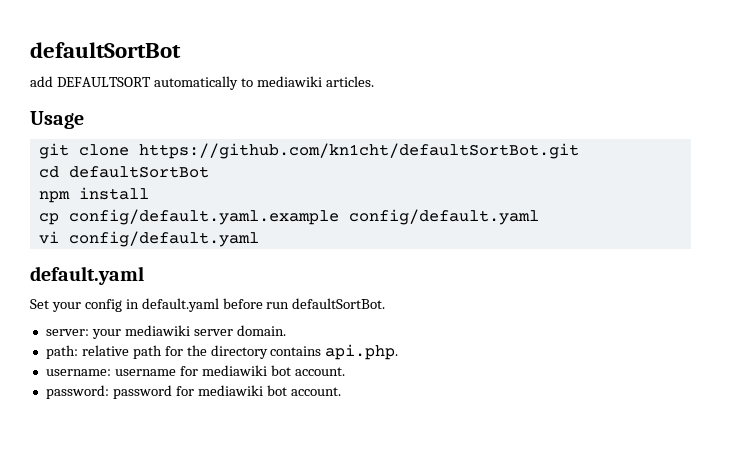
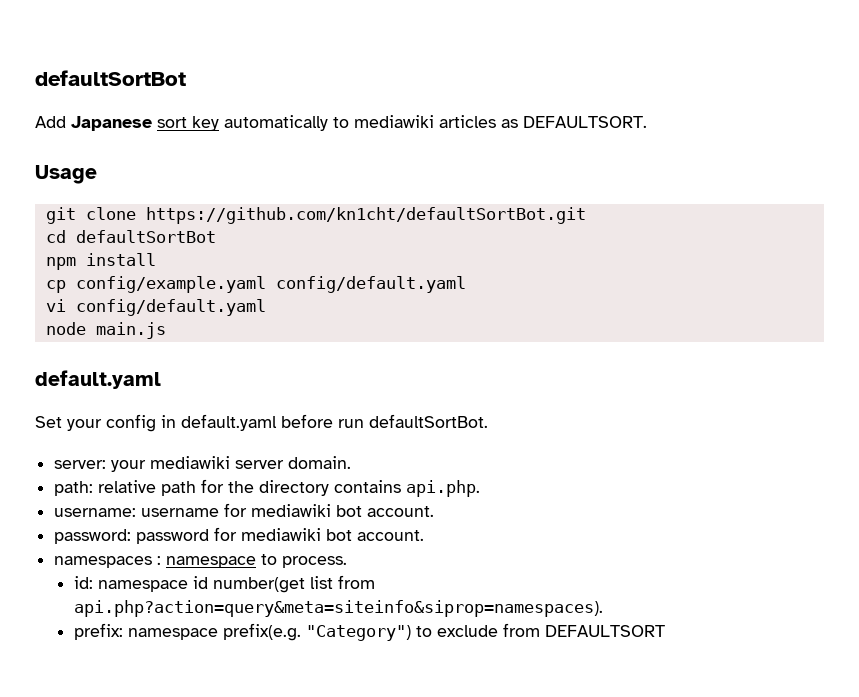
[30,42,181,58] [30,76,374,90] defaultSortBot // add DEFAULTSORT automatically to mediawiki articles. -> [35,70,186,86] [35,115,647,131] defaultSortBot // Add Japanese sort key automatically to mediawiki articles as DEFAULTSORT.
[68,209,339,225] config/default.yaml.example -> [75,276,266,293] config/example.yaml
(259, 239) none -> [45,322,166,339] // node main.js
(341, 391) none -> [54,554,348,568] [74,575,376,593] [74,600,604,617] [74,623,666,641] // namespaces : namespace to process. // id: namespace id number(get list from api.php?action=query&meta=siteinfo&siprop=namespaces). // prefix: namespace prefix(e.g. "Category") to exclude from DEFAULTSORT

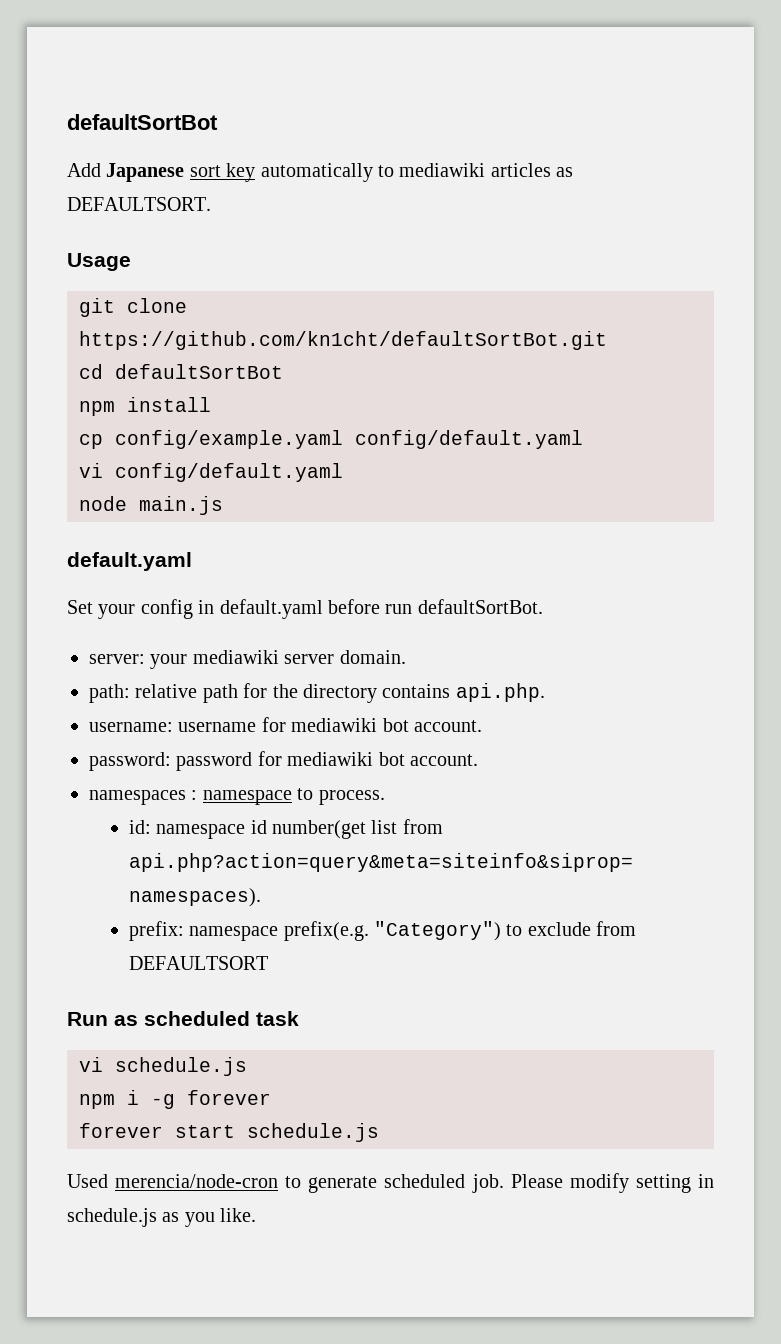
(666, 631) none -> [67,1011,299,1026] [79,1057,247,1076] [79,1090,271,1109] [79,1123,379,1142] [67,1173,714,1193] [67,1208,257,1227] // Run as scheduled task // vi schedule.js // npm i -g forever // forever start schedule.js // Used merencia/node-cron to generate scheduled job. Please modify setting in schedule.js as you like.

